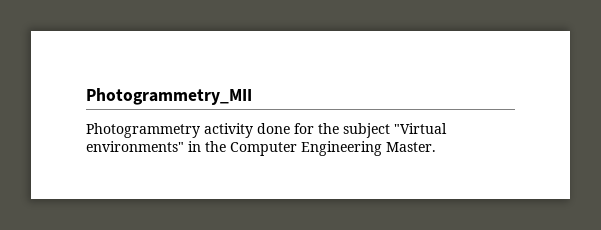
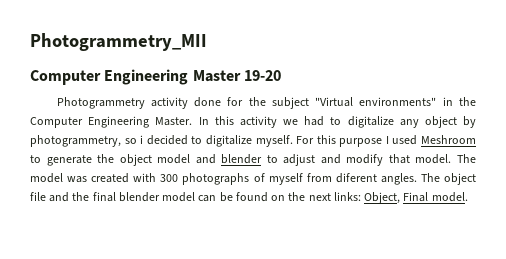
(252, 96) none -> [30,69,281,85] // Computer Engineering Master 19-20
(436, 147) none -> [198,116,477,128] [30,135,476,147] [30,154,477,166] [30,173,476,185] [30,192,468,204] In this activity we had to digitalize any object by photogrammetry, so i decided to digitalize myself. For this purpose I used Meshroom to generate the object model and blender to adjust and modify that model. The model was created with 300 photographs of myself from diferent angles. The object file and the final blender model can be found on the next links: Object, Final model.

